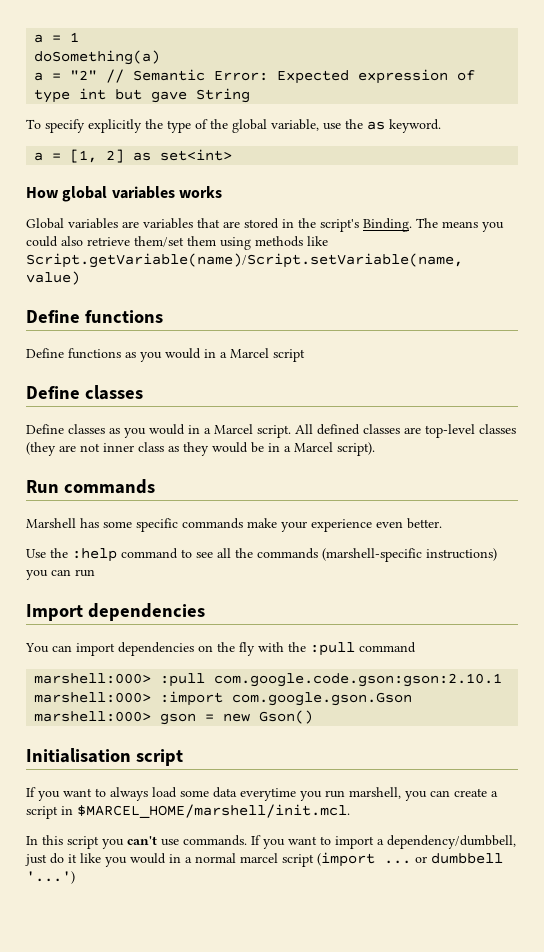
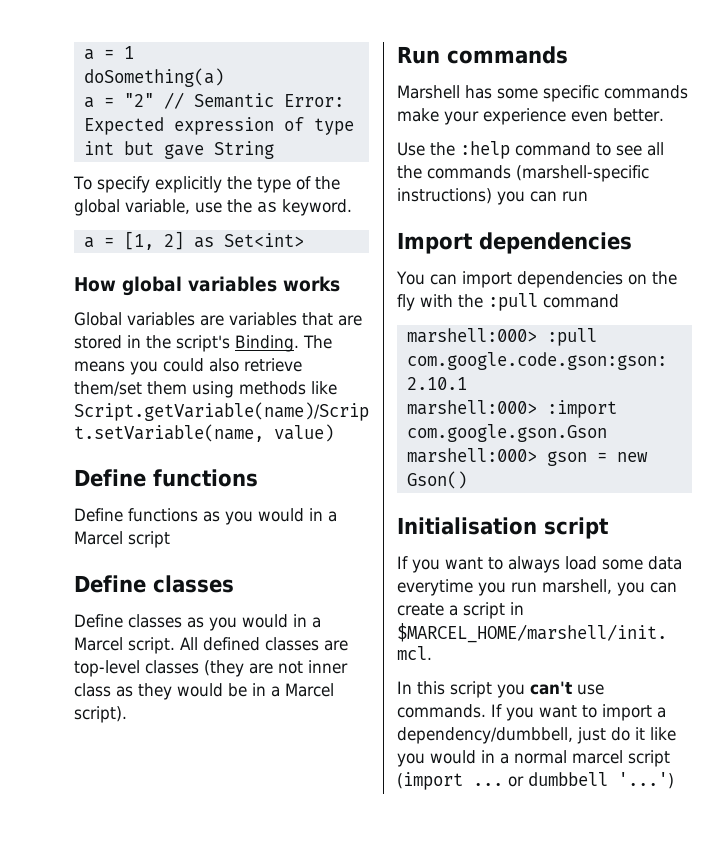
[160,149,233,161] set<int> -> [223,233,304,247] Set<int>

